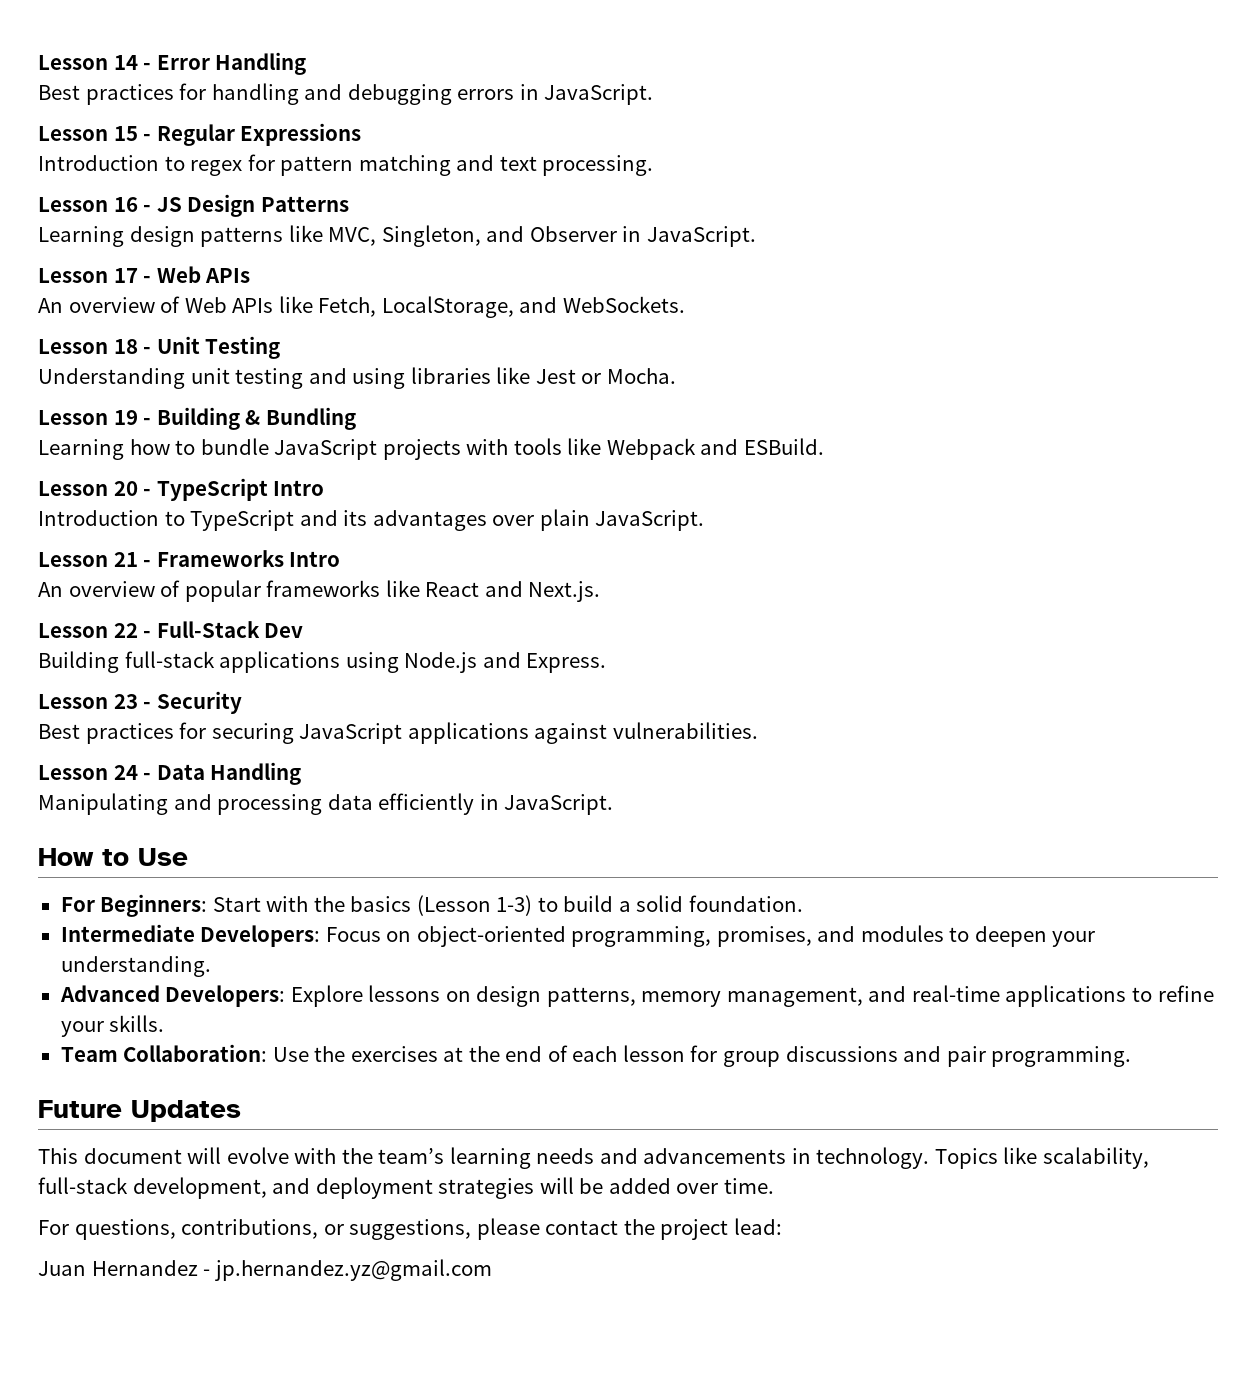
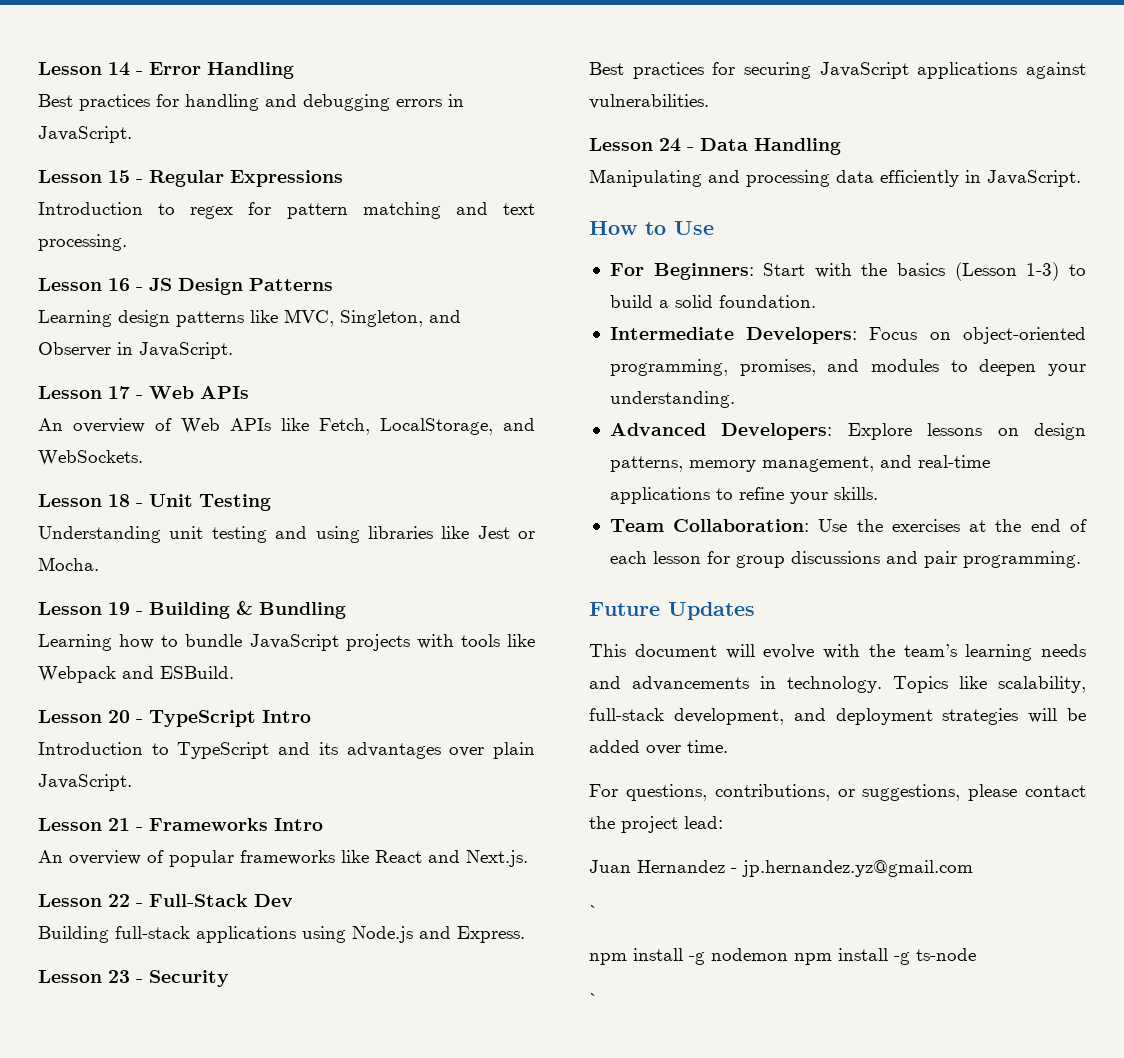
(492, 1270) none -> [589,905,599,917] [589,948,976,965] [589,993,599,1005] // ` // npm install -g nodemon npm install -g ts-node // `

